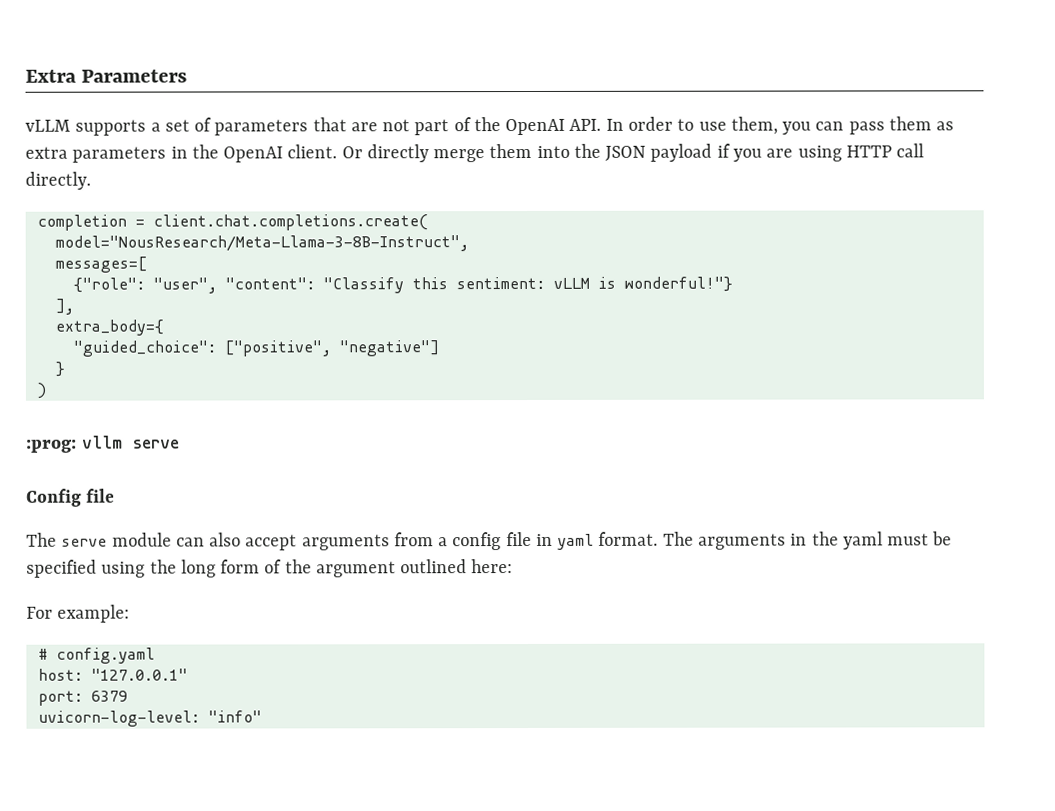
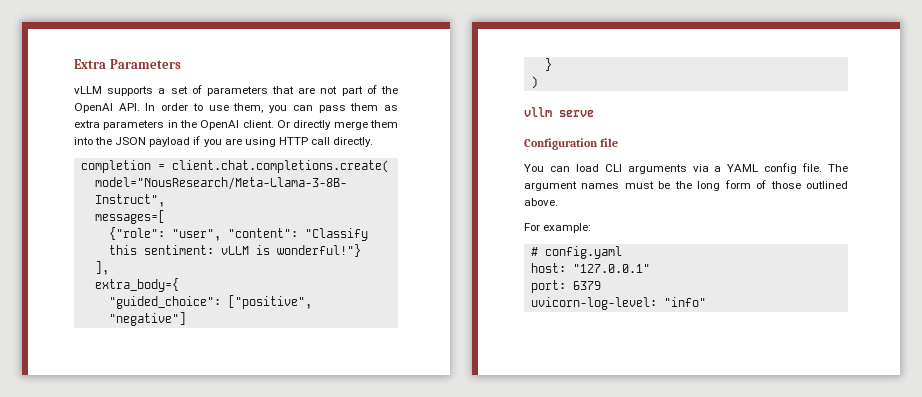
[26,439,77,453] :prog: -> (538, 82) none
[26,488,82,507] Config -> [524,138,598,150] Configuration
[26,531,953,551] [26,559,514,578] The serve module can also accept arguments from a config file in yaml format. The arguments in the yaml must be specified using the long form of the argument outlined here: -> [524,163,848,174] [524,180,849,191] [524,198,558,206] You can load CLI arguments via a YAML config file. The argument names must be the long form of those outlined above.

